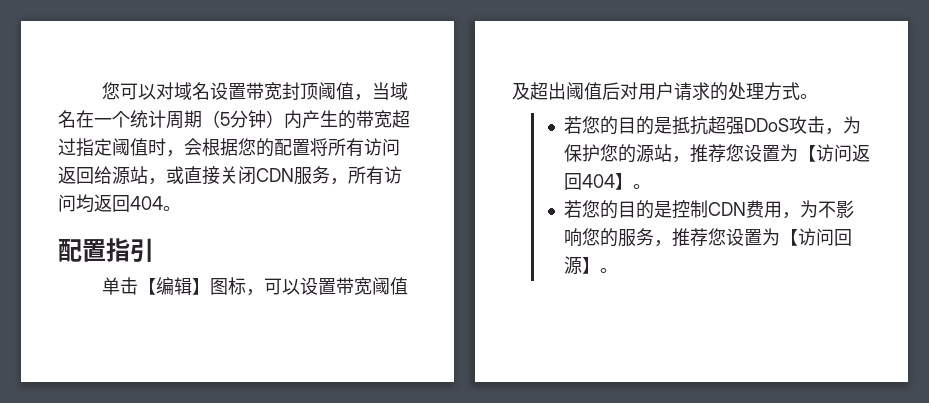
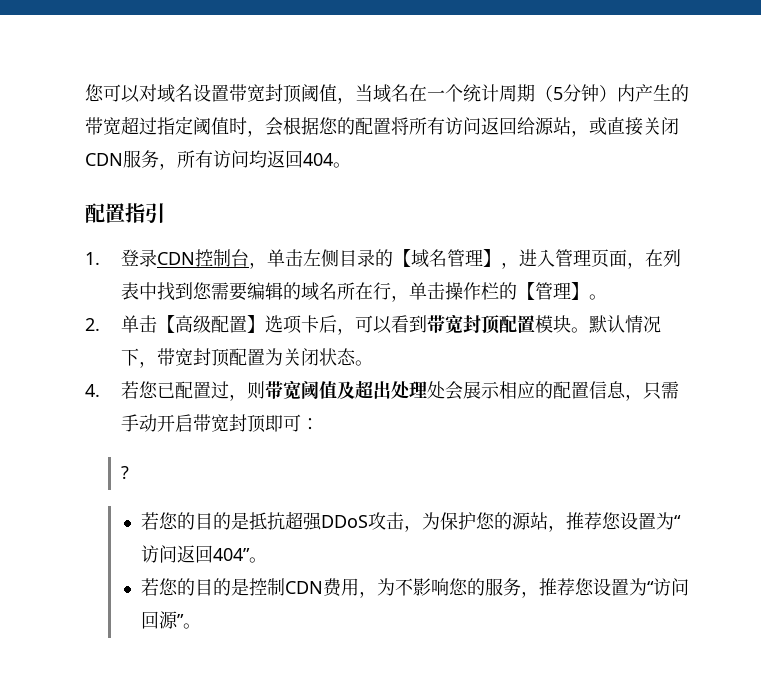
[101,277,408,296] [512,82,818,101] 单击【编辑】图标，可以设置带宽阈值及超出阈值后对用户请求的处理方式。 -> [85,249,681,269] [120,282,607,302] [85,314,661,335] [120,348,373,368] [85,380,679,401] [120,414,319,433] [120,466,129,479] 1.登录CDN控制台，单击左侧目录的【域名管理】，进入管理页面，在列表中找到您需要编辑的域名所在行，单击操作栏的【管理】。 // 2.单击【高级配置】选项卡后，可以看到带宽封顶配置模块。默认情况下，带宽封顶配置为关闭状态。 // 4.若您已配置过，则带宽阈值及超出处理处会展示相应的配置信息，只需手动开启带宽封顶即可： // ?
[797,144,870,162] [563,173,633,190] 【访问返回404】 -> [673,515,681,528] [140,545,250,563] “访问返回404”
[779,229,798,246] 【 -> [646,581,654,594] “
[581,257,600,274] 】 -> [176,614,184,627] ”

